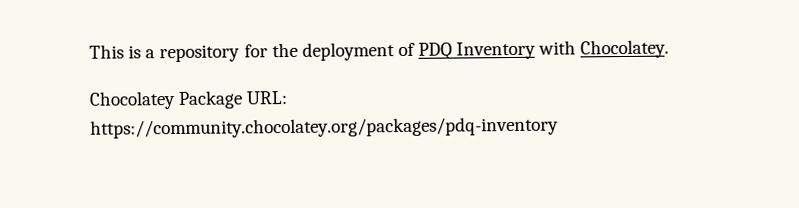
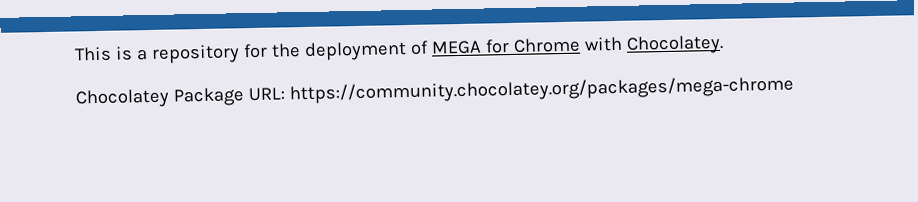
[418,41,537,60] PDQ Inventory -> [430,37,581,55] MEGA for Chrome
[90,116,559,139] https://community.chocolatey.org/packages/pdq-inventory -> [288,75,794,105] https://community.chocolatey.org/packages/mega-chrome

